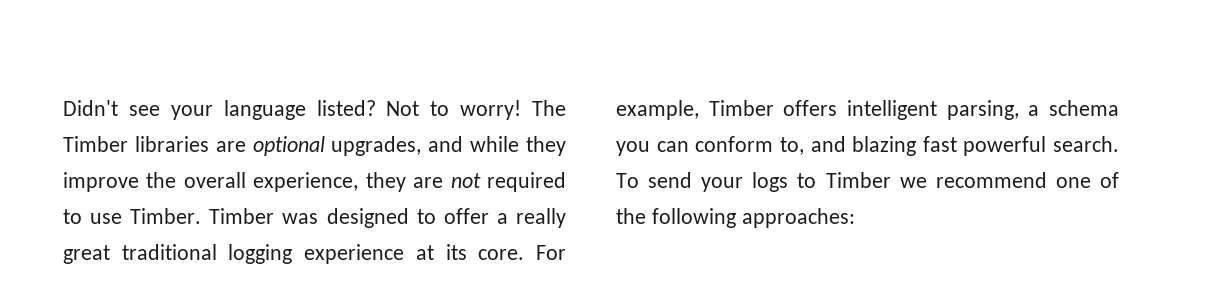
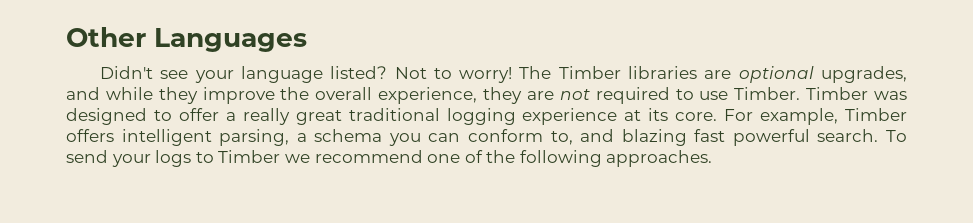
(63, 108) none -> [66,27,307,52] Other Languages //
[741,208,855,228] approaches: -> [606,150,713,167] approaches.

